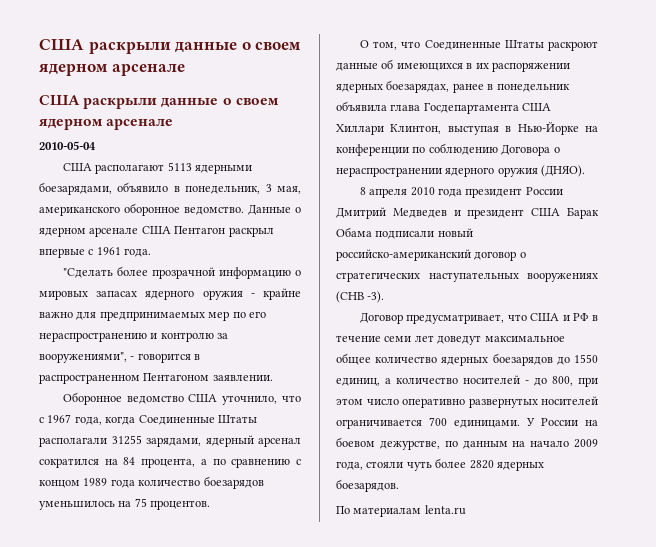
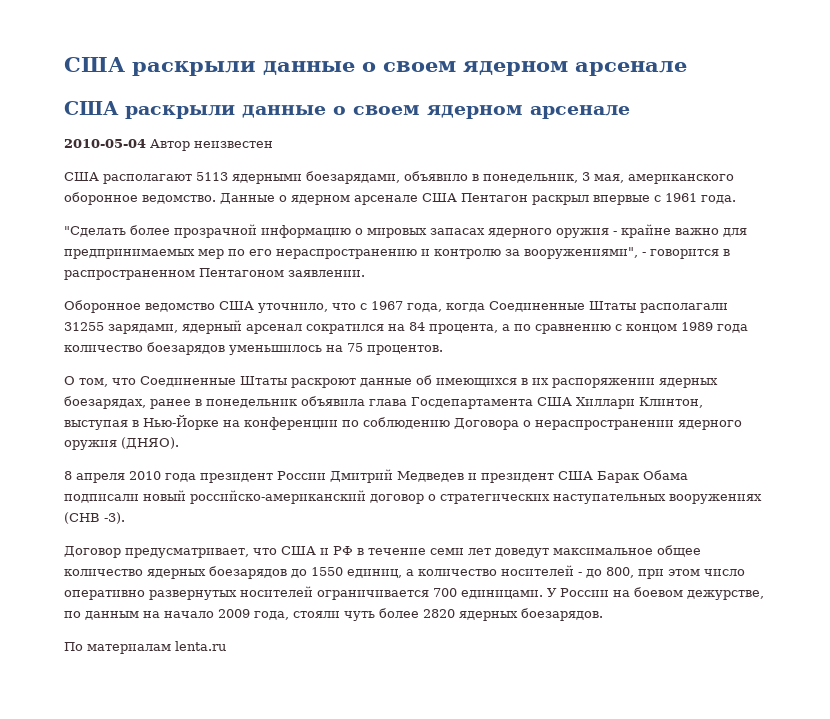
(96, 145) none -> [150,139,273,151] Автор неизвестен

